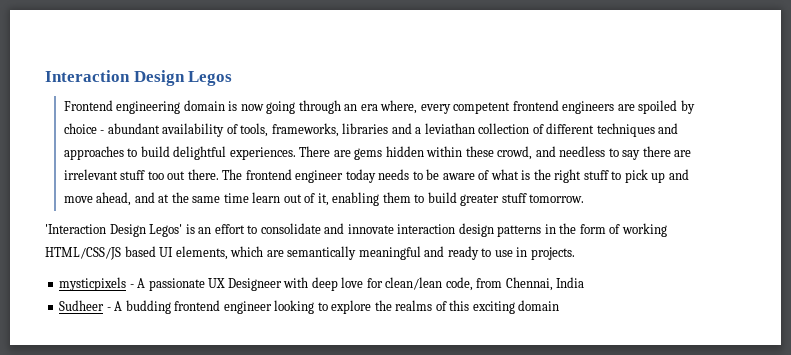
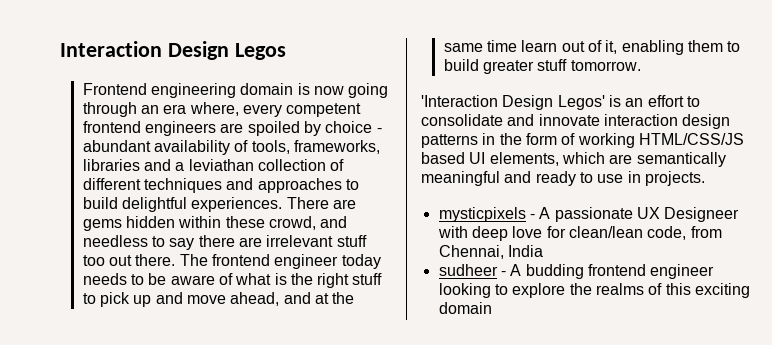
[59,300,105,311] Sudheer -> [438,264,498,276] sudheer

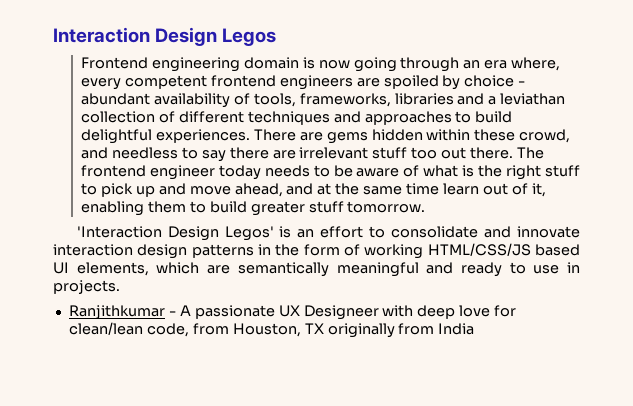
[438,207,526,222] mysticpixels -> [68,305,165,319] Ranjithkumar
[438,245,543,259] [438,264,715,279] [438,283,750,298] [438,302,492,314] Chennai, India // sudheer - A budding frontend engineer looking to explore the realms of this exciting domain -> [232,323,475,338] Houston, TX originally from India

